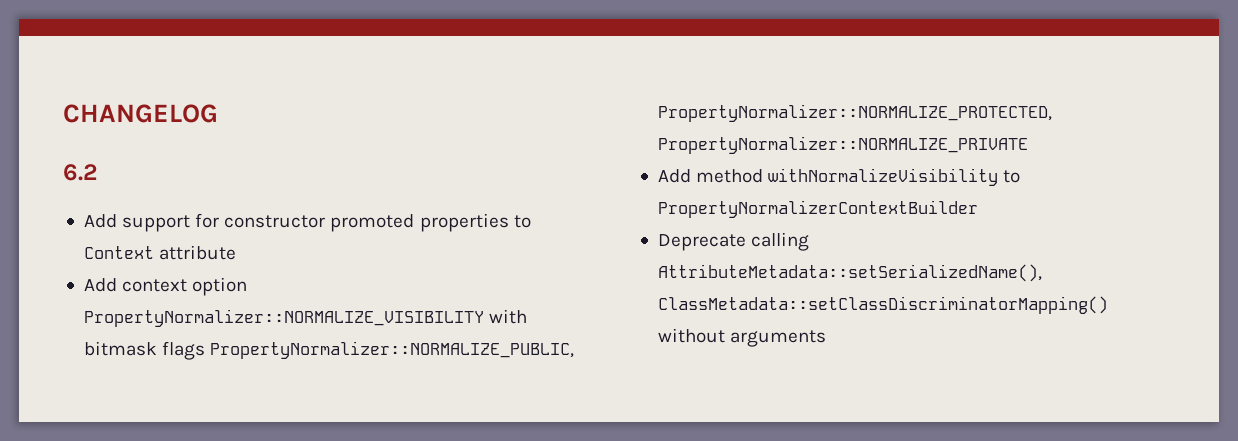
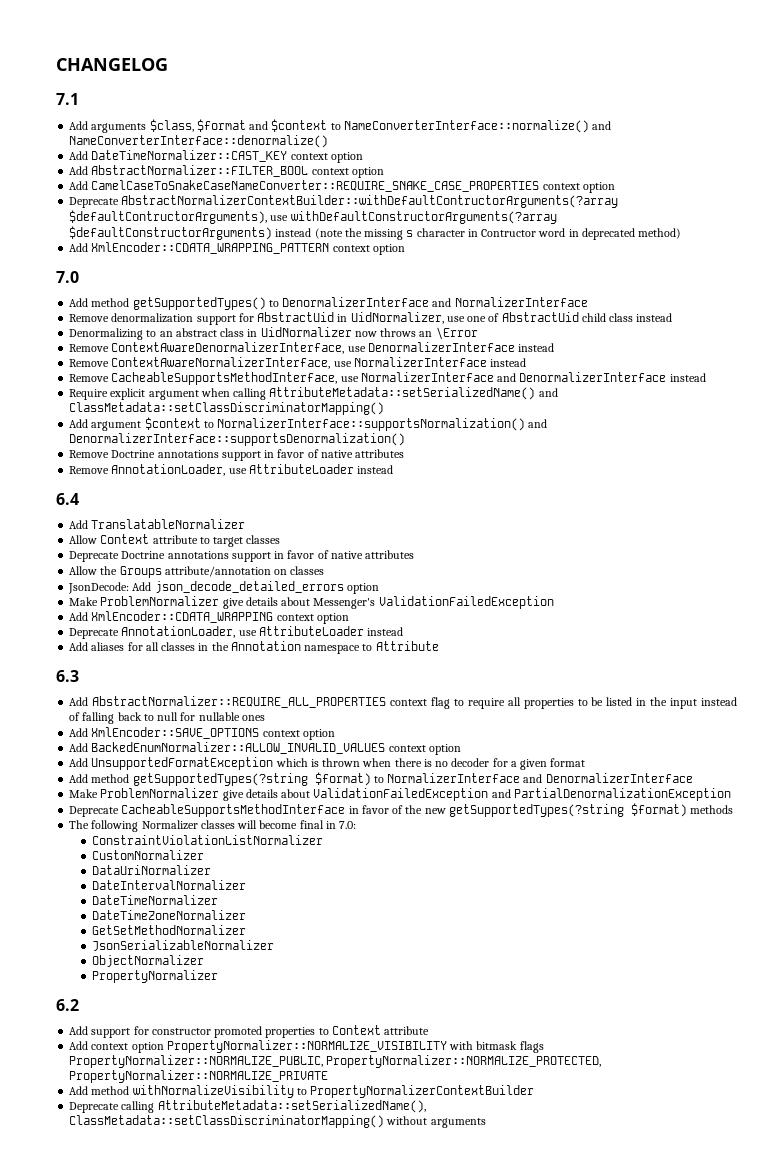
(218, 113) none -> [56,93,79,105] [69,119,612,133] [69,135,329,148] [69,150,363,163] [69,165,384,178] [69,180,615,193] [69,195,619,208] [69,210,557,224] [69,226,682,240] [69,242,405,255] [56,271,79,283] [69,297,588,310] [69,312,673,325] [69,327,478,340] [69,342,555,354] [69,357,527,369] [69,372,706,385] [69,387,558,400] [69,402,385,415] [69,417,548,431] [69,433,406,446] [69,449,405,461] [69,464,394,476] [56,493,79,505] [69,519,246,529] [69,534,281,547] [69,550,415,562] [69,566,325,578] [68,581,379,594] [69,596,554,609] [69,611,349,624] [69,626,404,639] [69,641,439,654] [56,670,79,682] [69,696,737,709] [69,712,265,724] [69,727,335,740] [69,742,461,755] [69,757,586,770] [69,772,693,786] [69,788,731,801] [69,803,734,817] [69,820,357,832] [91,835,323,845] [91,850,204,860] [91,865,211,875] [91,880,246,890] [91,895,218,905] [91,910,246,920] [91,925,246,935] [91,940,274,951] [91,955,204,967] [91,970,218,983] // 7.1 // Add arguments $class, $format and $context to NameConverterInterface::normalize() and NameConverterInterface::denormalize() // Add DateTimeNormalizer::CAST_KEY context option // Add AbstractNormalizer::FILTER_BOOL context option // Add CamelCaseToSnakeCaseNameConverter::REQUIRE_SNAKE_CASE_PROPERTIES context option // Deprecate AbstractNormalizerContextBuilder::withDefaultContructorArguments(?array $defaultContructorArguments), use withDefaultConstructorArguments(?array $defaultConstructorArguments) instead (note the missing s character in Contructor word in deprecated method) // Add XmlEncoder::CDATA_WRAPPING_PATTERN context option // 7.0 // Add method getSupportedTypes() to DenormalizerInterface and NormalizerInterface // Remove denormalization support for AbstractUid in UidNormalizer, use one of AbstractUid child class instead // Denormalizing to an abstract class in UidNormalizer now throws an \Error // Remove ContextAwareDenormalizerInterface, use DenormalizerInterface instead // Remove ContextAwareNormalizerInterface, use NormalizerInterface instead // Remove CacheableSupportsMethodInterface, use NormalizerInterface and DenormalizerInterface instead // Require explicit argument when calling AttributeMetadata::setSerializedName() and ClassMetadata::setClassDiscriminatorMapping() // Add argument $context to NormalizerInterface::supportsNormalization() and DenormalizerInterface::supportsDenormalization() // Remove Doctrine annotations support in favor of native attributes // Remove AnnotationLoader, use AttributeLoader instead // 6.4 // Add TranslatableNormalizer // Allow Context attribute to target classes // Deprecate Doctrine annotations support in favor of native attributes // Allow the Groups attribute/annotation on classes // JsonDecode: Add json_decode_detailed_errors option // Make ProblemNormalizer give details about Messenger's ValidationFailedException // Add XmlEncoder::CDATA_WRAPPING context option // Deprecate AnnotationLoader, use AttributeLoader instead // Add aliases for all classes in the Annotation namespace to Attribute // 6.3 // Add AbstractNormalizer::REQUIRE_ALL_PROPERTIES context flag to require all properties to be listed in the input instead of falling back to null for nullable ones // Add XmlEncoder::SAVE_OPTIONS context option // Add BackedEnumNormalizer::ALLOW_INVALID_VALUES context option // Add UnsupportedFormatException which is thrown when there is no decoder for a given format // Add method getSupportedTypes(?string $format) to NormalizerInterface and DenormalizerInterface // Make ProblemNormalizer give details about ValidationFailedException and PartialDenormalizationException // Deprecate CacheableSupportsMethodInterface in favor of the new getSupportedTypes(?string $format) methods // The following Normalizer classes will become final in 7.0: // ConstraintViolationListNormalizer // CustomNormalizer // DataUriNormalizer // DateIntervalNormalizer // DateTimeNormalizer // DateTimeZoneNormalizer // GetSetMethodNormalizer // JsonSerializableNormalizer // ObjectNormalizer // PropertyNormalizer

